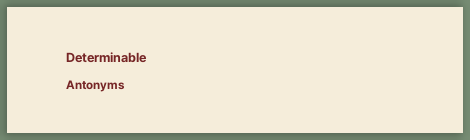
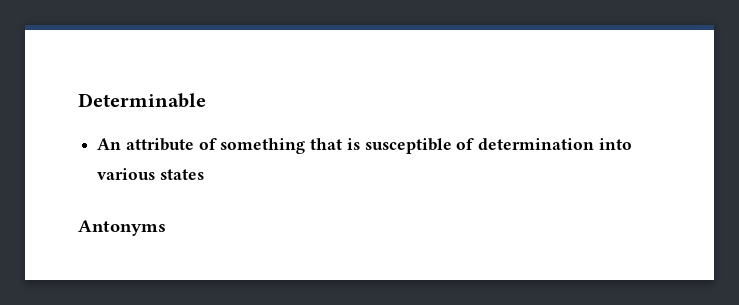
(147, 57) none -> [97,138,632,154] [97,168,204,180] // An attribute of something that is susceptible of determination into various states

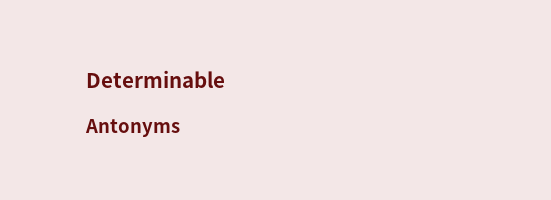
[97,138,632,154] [97,168,204,180] // An attribute of something that is susceptible of determination into various states -> (225, 79) none

